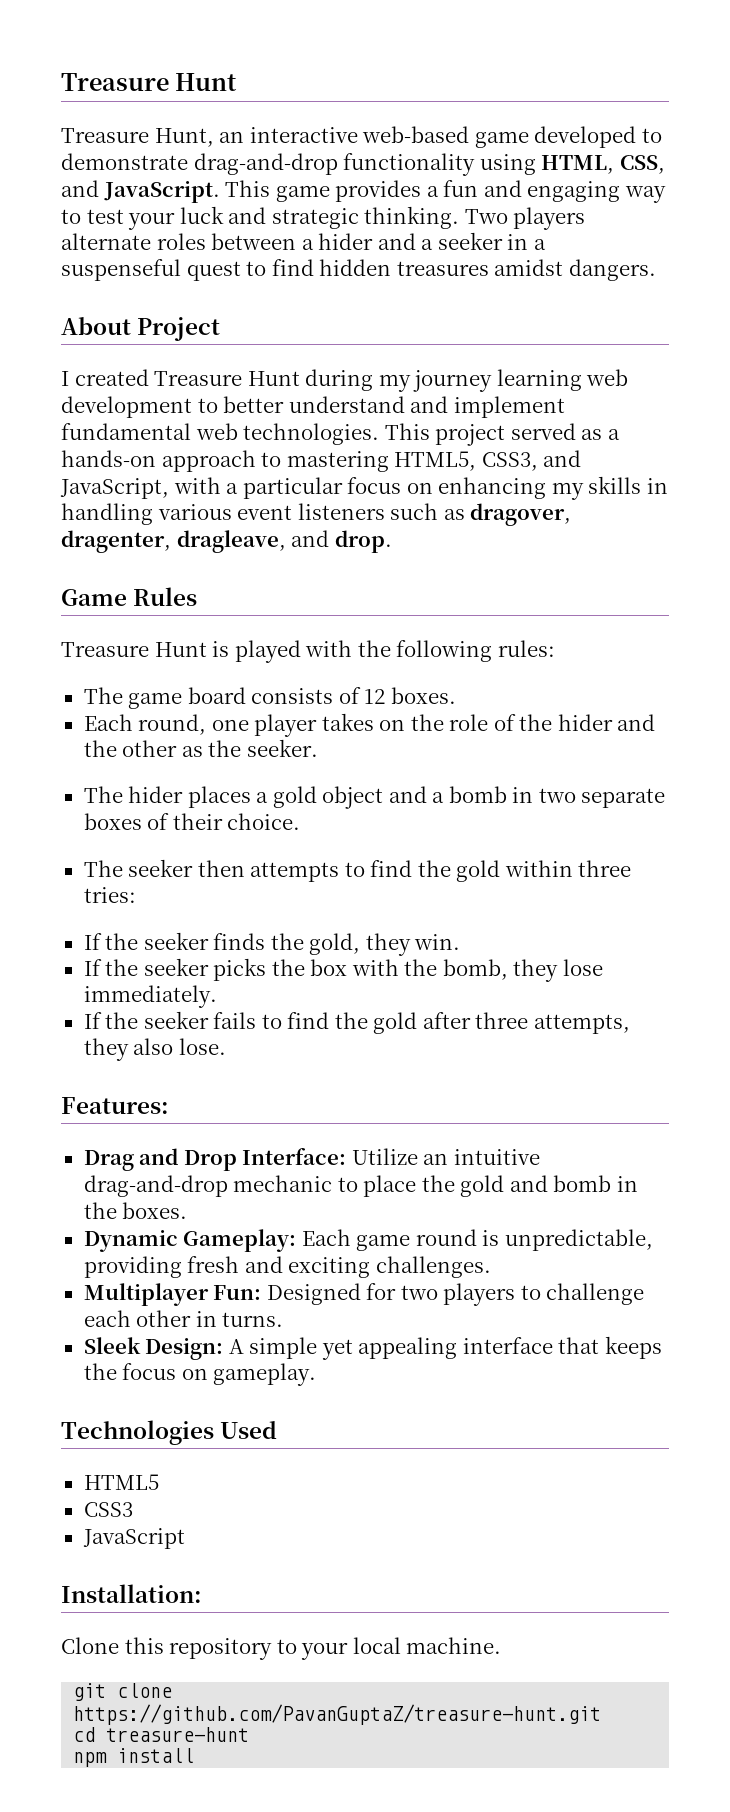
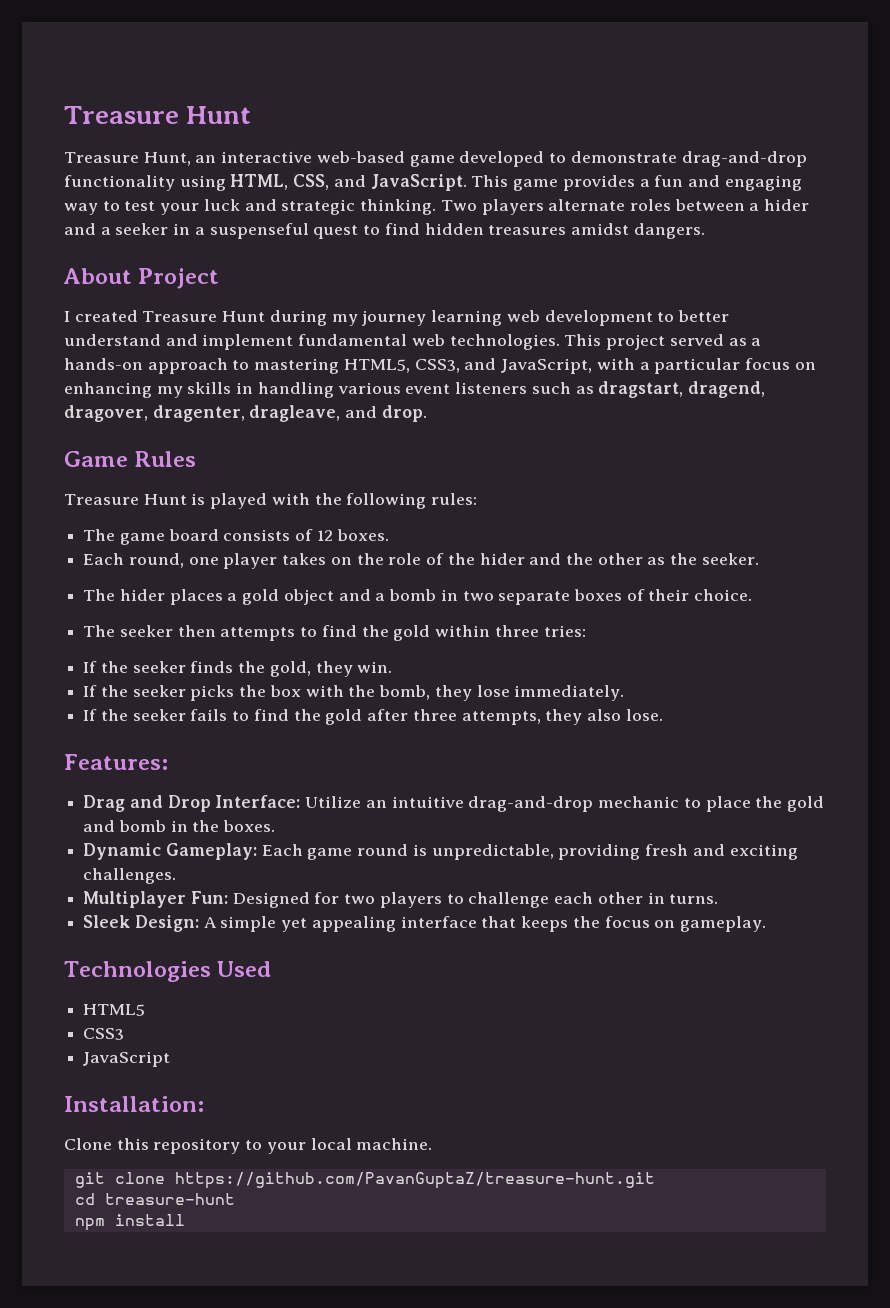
(465, 514) none -> [598,381,765,398] dragstart, dragend,

